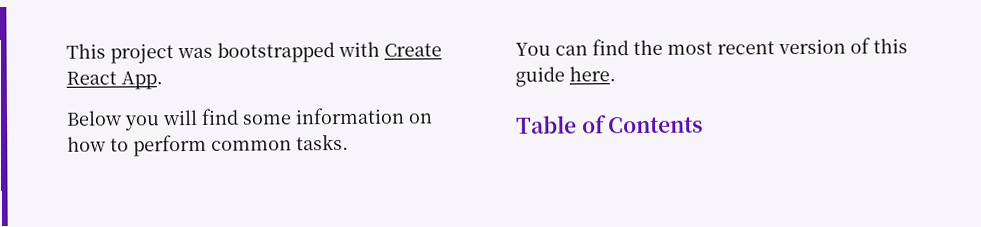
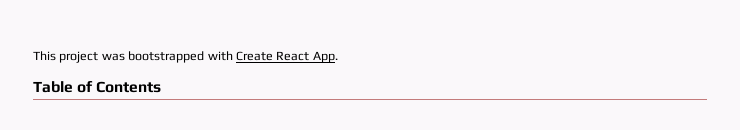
[66,107,433,131] [67,133,349,157] [515,37,908,56] [515,66,616,87] // Below you will find some information on how to perform common tasks. // You can find the most recent version of this guide here. -> (338, 57) none

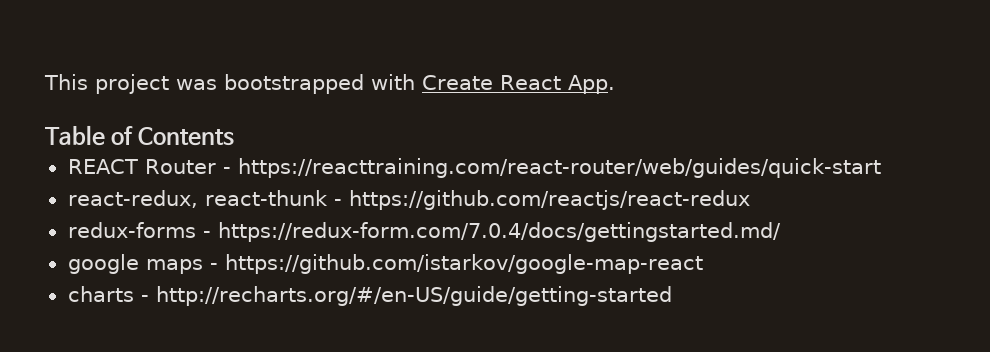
(162, 87) none -> [67,158,881,178] [67,190,750,210] [67,222,781,242] [67,254,703,274] [67,286,672,306] // REACT Router - https://reacttraining.com/react-router/web/guides/quick-start // react-redux, react-thunk - https://github.com/reactjs/react-redux // redux-forms - https://redux-form.com/7.0.4/docs/gettingstarted.md/ // google maps - https://github.com/istarkov/google-map-react // charts - http://recharts.org/#/en-US/guide/getting-started

